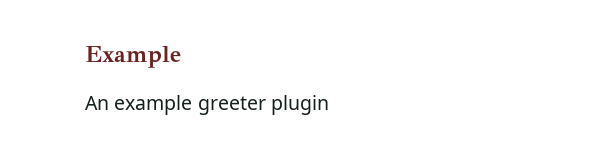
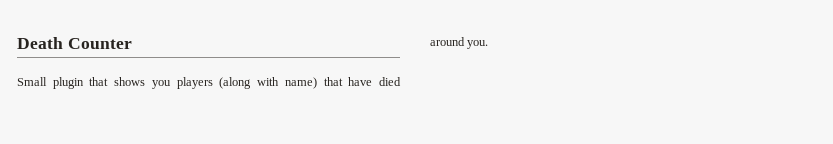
[85,46,181,68] [85,95,329,115] Example // An example greeter plugin -> [17,37,132,49] [17,77,401,89] [430,37,489,49] Death Counter // Small plugin that shows you players (along with name) that have died around you.

